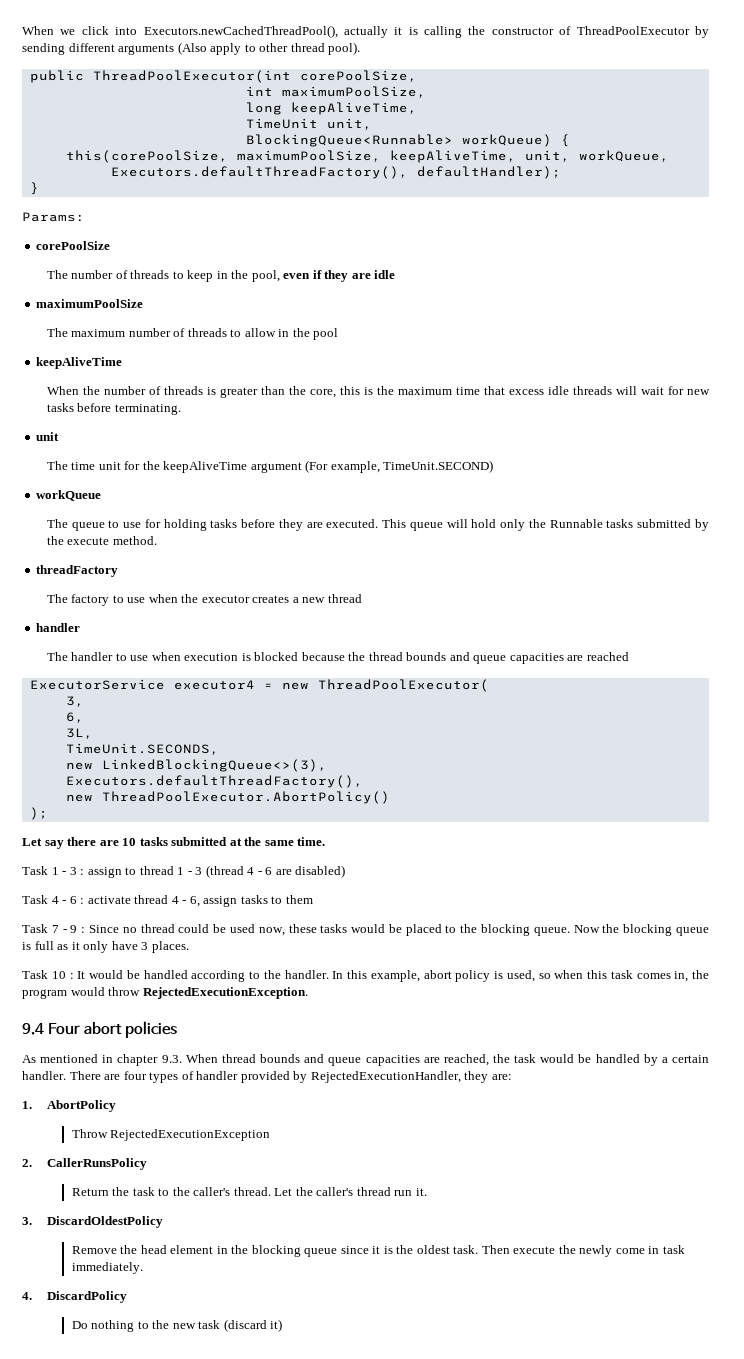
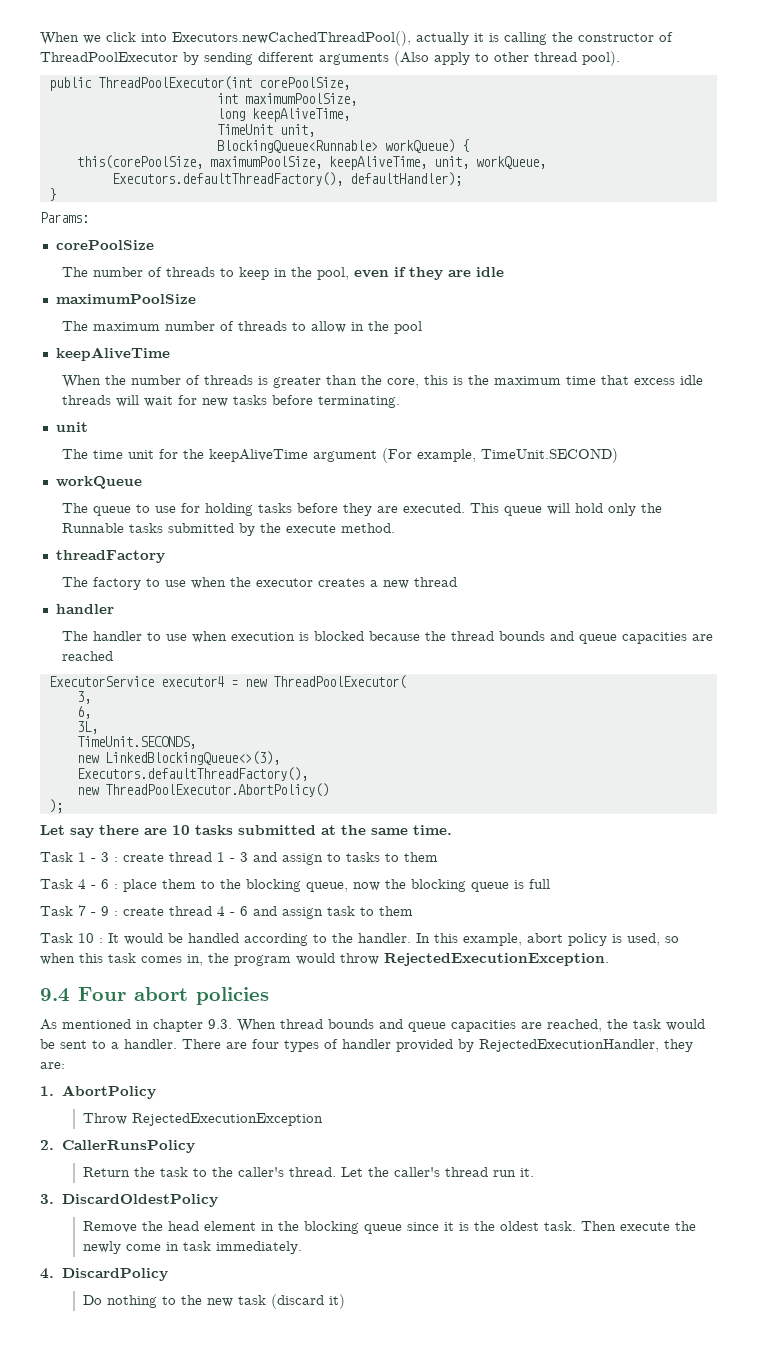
[87,867,137,878] assign to -> [123,853,164,862] create
[205,865,346,878] (thread 4 - 6 are disabled) -> [253,852,438,865] and assign to tasks to them
[87,895,313,907] activate thread 4 - 6, assign tasks to them -> [123,879,550,892] place them to the blocking queue, now the blocking queue is full
[88,924,709,936] [22,941,189,953] Since no thread could be used now, these tasks would be placed to the blocking queue. Now the blocking queue is full as it only have 3 places. -> [123,906,413,919] create thread 4 - 6 and assign task to them
[595,1054,709,1066] handled by a certain -> [60,1040,119,1049] sent to a

